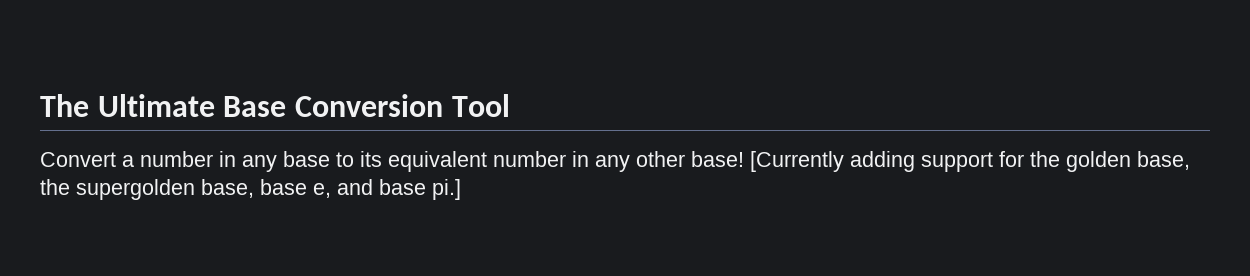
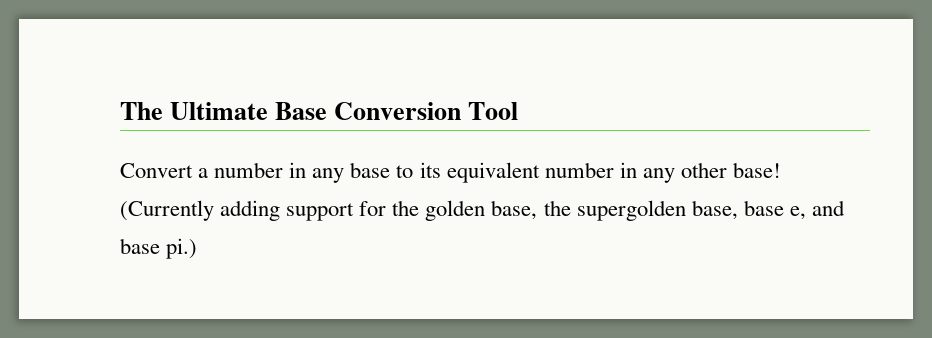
[750,151,844,172] [Currently -> [120,200,214,221] (Currently
[432,179,461,200] pi.] -> [166,238,198,259] pi.)

